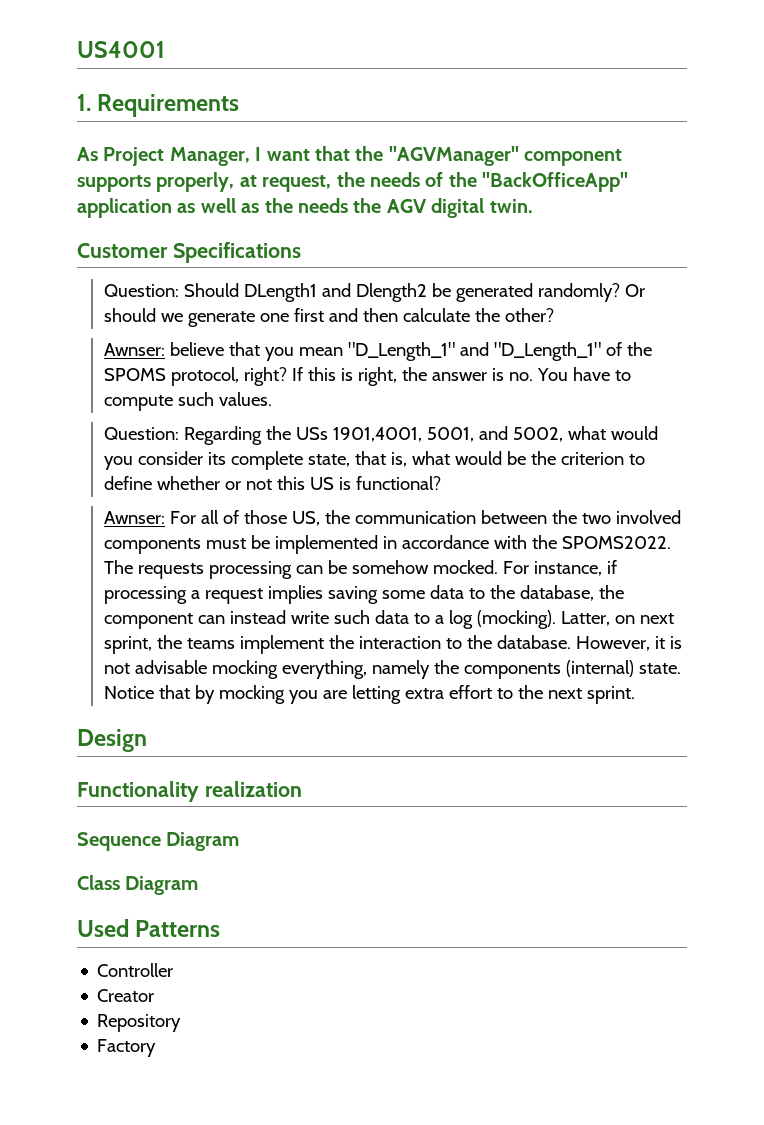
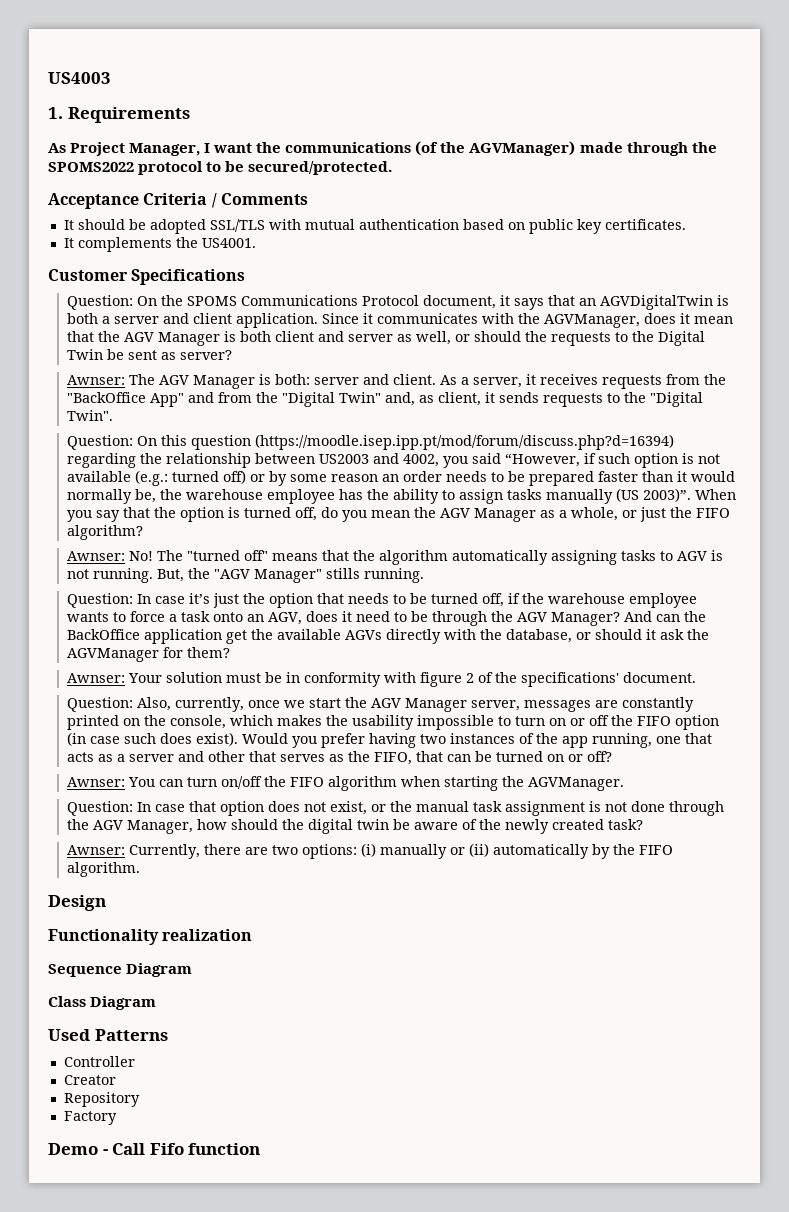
[77,41,165,58] US4001 -> [48,72,111,84] US4003
[315,146,623,166] [77,172,629,192] [77,198,533,218] [77,242,301,263] [103,283,645,302] [103,308,554,327] [103,342,652,361] [103,367,631,386] [103,392,272,411] [103,426,658,445] [103,451,645,470] [103,476,441,490] [103,510,681,526] [103,535,671,554] [103,560,617,579] [103,585,624,604] [103,610,674,629] [103,635,682,654] [103,660,681,679] [103,685,635,704] that the "AGVManager" component supports properly, at request, the needs of the "BackOfficeApp" application as well as the needs the AGV digital twin. // Customer Specifications // Question: Should DLength1 and Dlength2 be generated randomly? Or should we generate one first and then calculate the other? // Awnser: believe that you mean "D_Length_1" and "D_Length_1" of the SPOMS protocol, right? If this is right, the answer is no. You have to compute such values. // Question: Regarding the USs 1901,4001, 5001, and 5002, what would you consider its complete state, that is, what would be the criterion to define whether or not this US is functional? // Awnser: For all of those US, the communication between the two involved components must be implemented in accordance with the SPOMS2022. The requests processing can be somehow mocked. For instance, if processing a request implies saving some data to the database, the component can instead write such data to a log (mocking). Latter, on next sprint, the teams implement the interaction to the database. However, it is not advisable mocking everything, namely the components (internal) state. Notice that by mocking you are letting extra effort to the next sprint. -> [256,141,717,156] [48,161,393,175] [48,193,308,209] [63,219,686,234] [63,237,256,252] [48,269,246,285] [66,295,729,310] [66,313,733,328] [66,331,705,346] [66,349,232,360] [66,374,726,389] [66,392,703,407] [66,410,113,421] [66,434,674,450] [66,453,720,468] [66,470,735,486] [66,488,736,504] [66,507,730,522] [66,525,143,540] [66,550,723,565] [66,568,424,583] [66,593,697,608] [66,611,706,626] [66,629,709,644] [66,647,230,662] [66,672,696,687] [66,697,694,712] [66,715,719,730] [66,732,712,748] [66,751,612,765] [66,776,624,791] [66,801,724,816] [66,819,643,834] [66,843,673,859] [66,862,140,877] the communications (of the AGVManager) made through the SPOMS2022 protocol to be secured/protected. // Acceptance Criteria / Comments // It should be adopted SSL/TLS with mutual authentication based on public key certificates. // It complements the US4001. // Customer Specifications // Question: On the SPOMS Communications Protocol document, it says that an AGVDigitalTwin is both a server and client application. Since it communicates with the AGVManager, does it mean that the AGV Manager is both client and server as well, or should the requests to the Digital Twin be sent as server? // Awnser: The AGV Manager is both: server and client. As a server, it receives requests from the "BackOffice App" and from the "Digital Twin" and, as client, it sends requests to the "Digital Twin". // Question: On this question (https://moodle.isep.ipp.pt/mod/forum/discuss.php?d=16394) regarding the relationship between US2003 and 4002, you said “However, if such option is not available (e.g.: turned off) or by some reason an order needs to be prepared faster than it would normally be, the warehouse employee has the ability to assign tasks manually (US 2003)”. When you say that the option is turned off, do you mean the AGV Manager as a whole, or just the FIFO algorithm? // Awnser: No! The "turned off" means that the algorithm automatically assigning tasks to AGV is not running. But, the "AGV Manager" stills running. // Question: In case it’s just the option that needs to be turned off, if the warehouse employee wants to force a task onto an AGV, does it need to be through the AGV Manager? And can the BackOffice application get the available AGVs directly with the database, or should it ask the AGVManager for them? // Awnser: Your solution must be in conformity with figure 2 of the specifications' document. // Question: Also, currently, once we start the AGV Manager server, messages are constantly printed on the console, which makes the usability impossible to turn on or off the FIFO option (in case such does exist). Would you prefer having two instances of the app running, one that acts as a server and other that serves as the FIFO, that can be turned on or off? // Awnser: You can turn on/off the FIFO algorithm when starting the AGVManager. // Question: In case that option does not exist, or the manual task assignment is not done through the AGV Manager, how should the digital twin be aware of the newly created task? // Awnser: Currently, there are two options: (i) manually or (ii) automatically by the FIFO algorithm.
(157, 1048) none -> [48,1143,261,1155] // Demo - Call Fifo function

